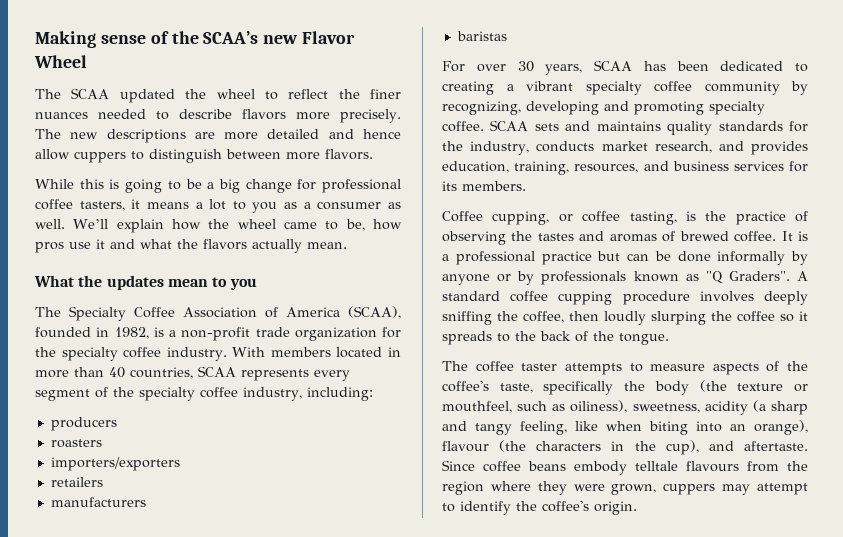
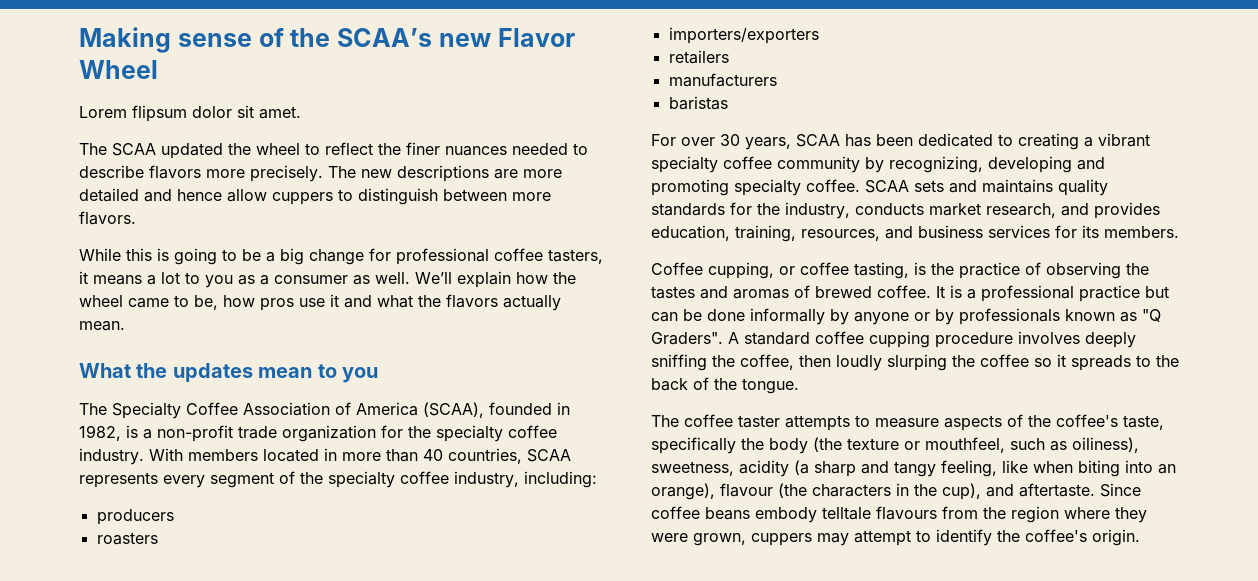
(87, 61) none -> [79,105,301,122] // Lorem flipsum dolor sit amet.

